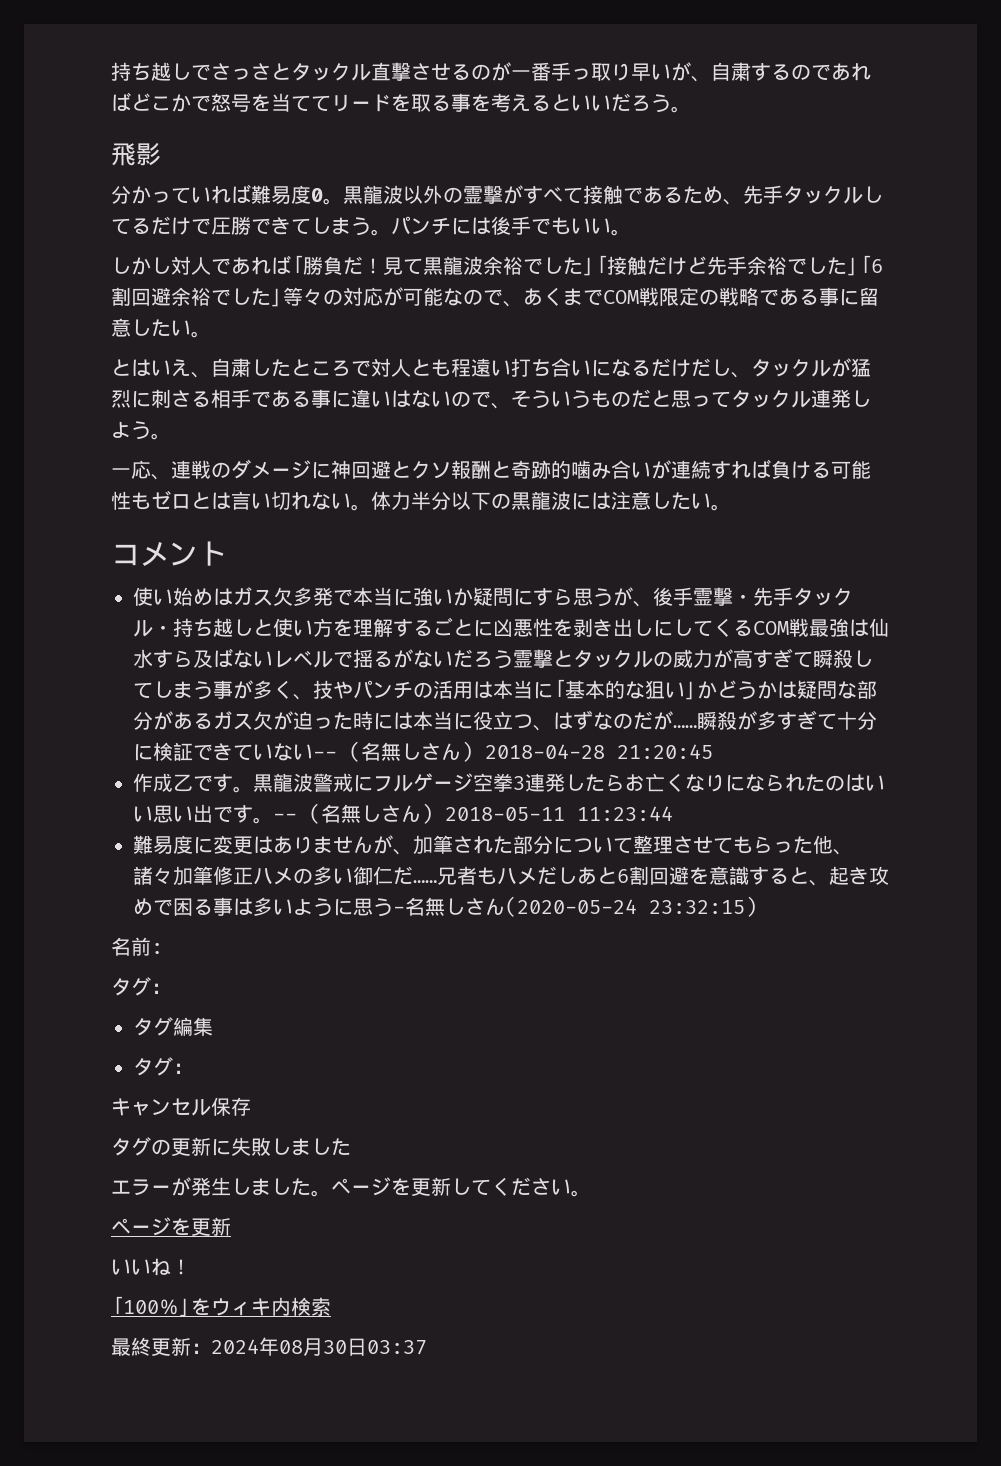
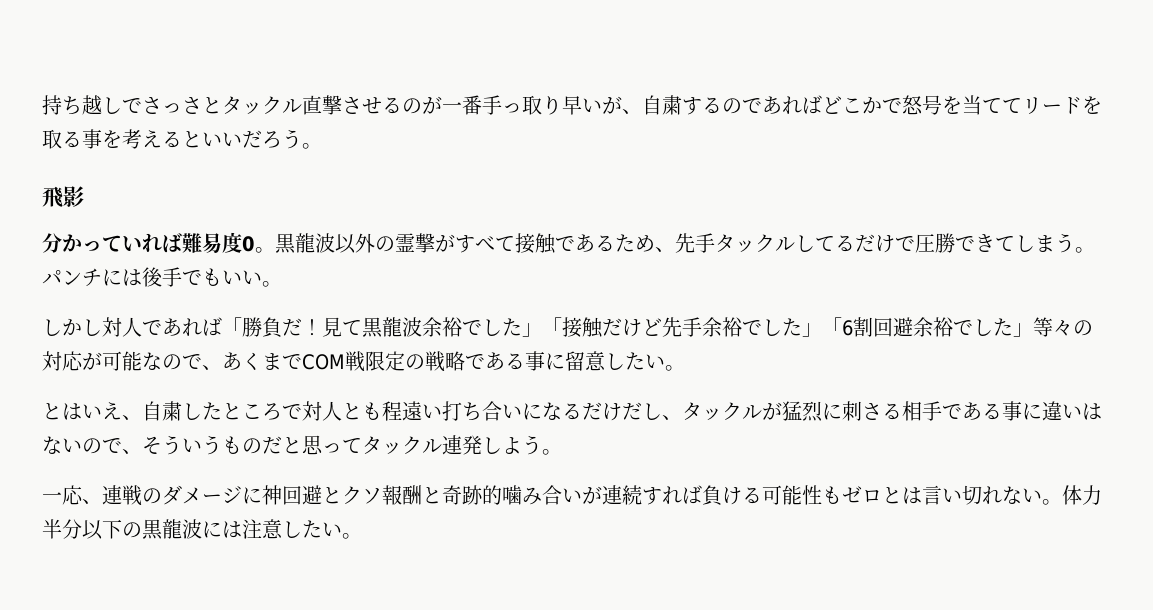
[111,541,227,566] [133,587,853,607] [133,617,889,638] [133,648,873,669] [133,679,877,700] [133,710,877,731] [133,741,713,762] [133,773,885,793] [133,803,673,824] [133,835,853,855] [133,866,889,886] [133,896,757,917] [111,937,163,956] [111,977,171,996] [133,1017,213,1036] [133,1057,193,1076] [111,1097,251,1116] [111,1137,351,1156] [111,1177,591,1197] [111,1217,231,1236] [111,1258,191,1276] [111,1296,331,1317] [111,1337,427,1356] // コメント // 使い始めはガス欠多発で本当に強いか疑問にすら思うが、後手霊撃・先手タックル・持ち越しと使い方を理解するごとに凶悪性を剥き出しにしてくるCOM戦最強は仙水すら及ばないレベルで揺るがないだろう霊撃とタックルの威力が高すぎて瞬殺してしまう事が多く、技やパンチの活用は本当に「基本的な狙い」かどうかは疑問な部分があるガス欠が迫った時には本当に役立つ、はずなのだが……瞬殺が多すぎて十分に検証できていない-- (名無しさん) 2018-04-28 21:20:45 // 作成乙です。黒龍波警戒にフルゲージ空拳3連発したらお亡くなりになられたのはいい思い出です。-- (名無しさん) 2018-05-11 11:23:44 // 難易度に変更はありませんが、加筆された部分について整理させてもらった他、諸々加筆修正ハメの多い御仁だ……兄者もハメだしあと6割回避を意識すると、起き攻めで困る事は多いように思う-名無しさん(2020-05-24 23:32:15) // 名前: // タグ： // タグ編集 // タグ： // キャンセル保存 // タグの更新に失敗しました // エラーが発生しました。ページを更新してください。 // ページを更新 // いいね！ // 「100％」をウィキ内検索 // 最終更新：2024年08月30日03:37 -> (362, 536) none

